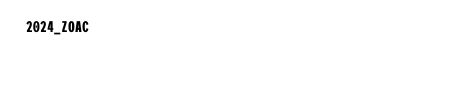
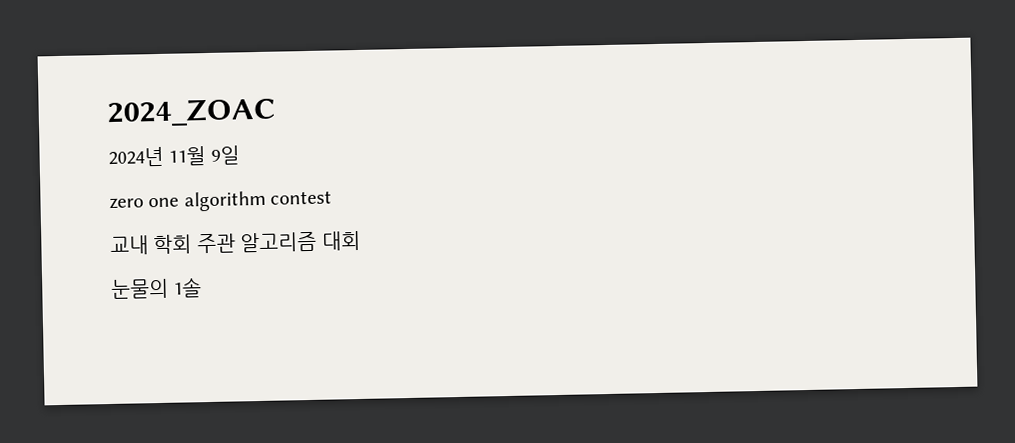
(89, 28) none -> [108,145,240,167] [109,190,333,212] [110,230,361,255] [111,277,203,299] // 2024년 11월 9일 // zero one algorithm contest // 교내 학회 주관 알고리즘 대회 // 눈물의 1솔

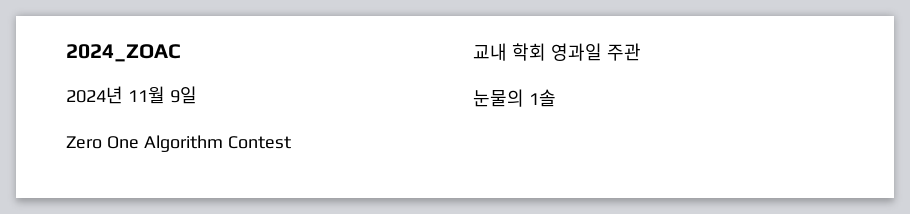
[109,190,333,212] zero one algorithm contest -> [66,135,291,152] Zero One Algorithm Contest
(193, 244) none -> [550,43,602,61] 영과일
[240,230,361,253] 알고리즘 대회 -> (641, 52) none

